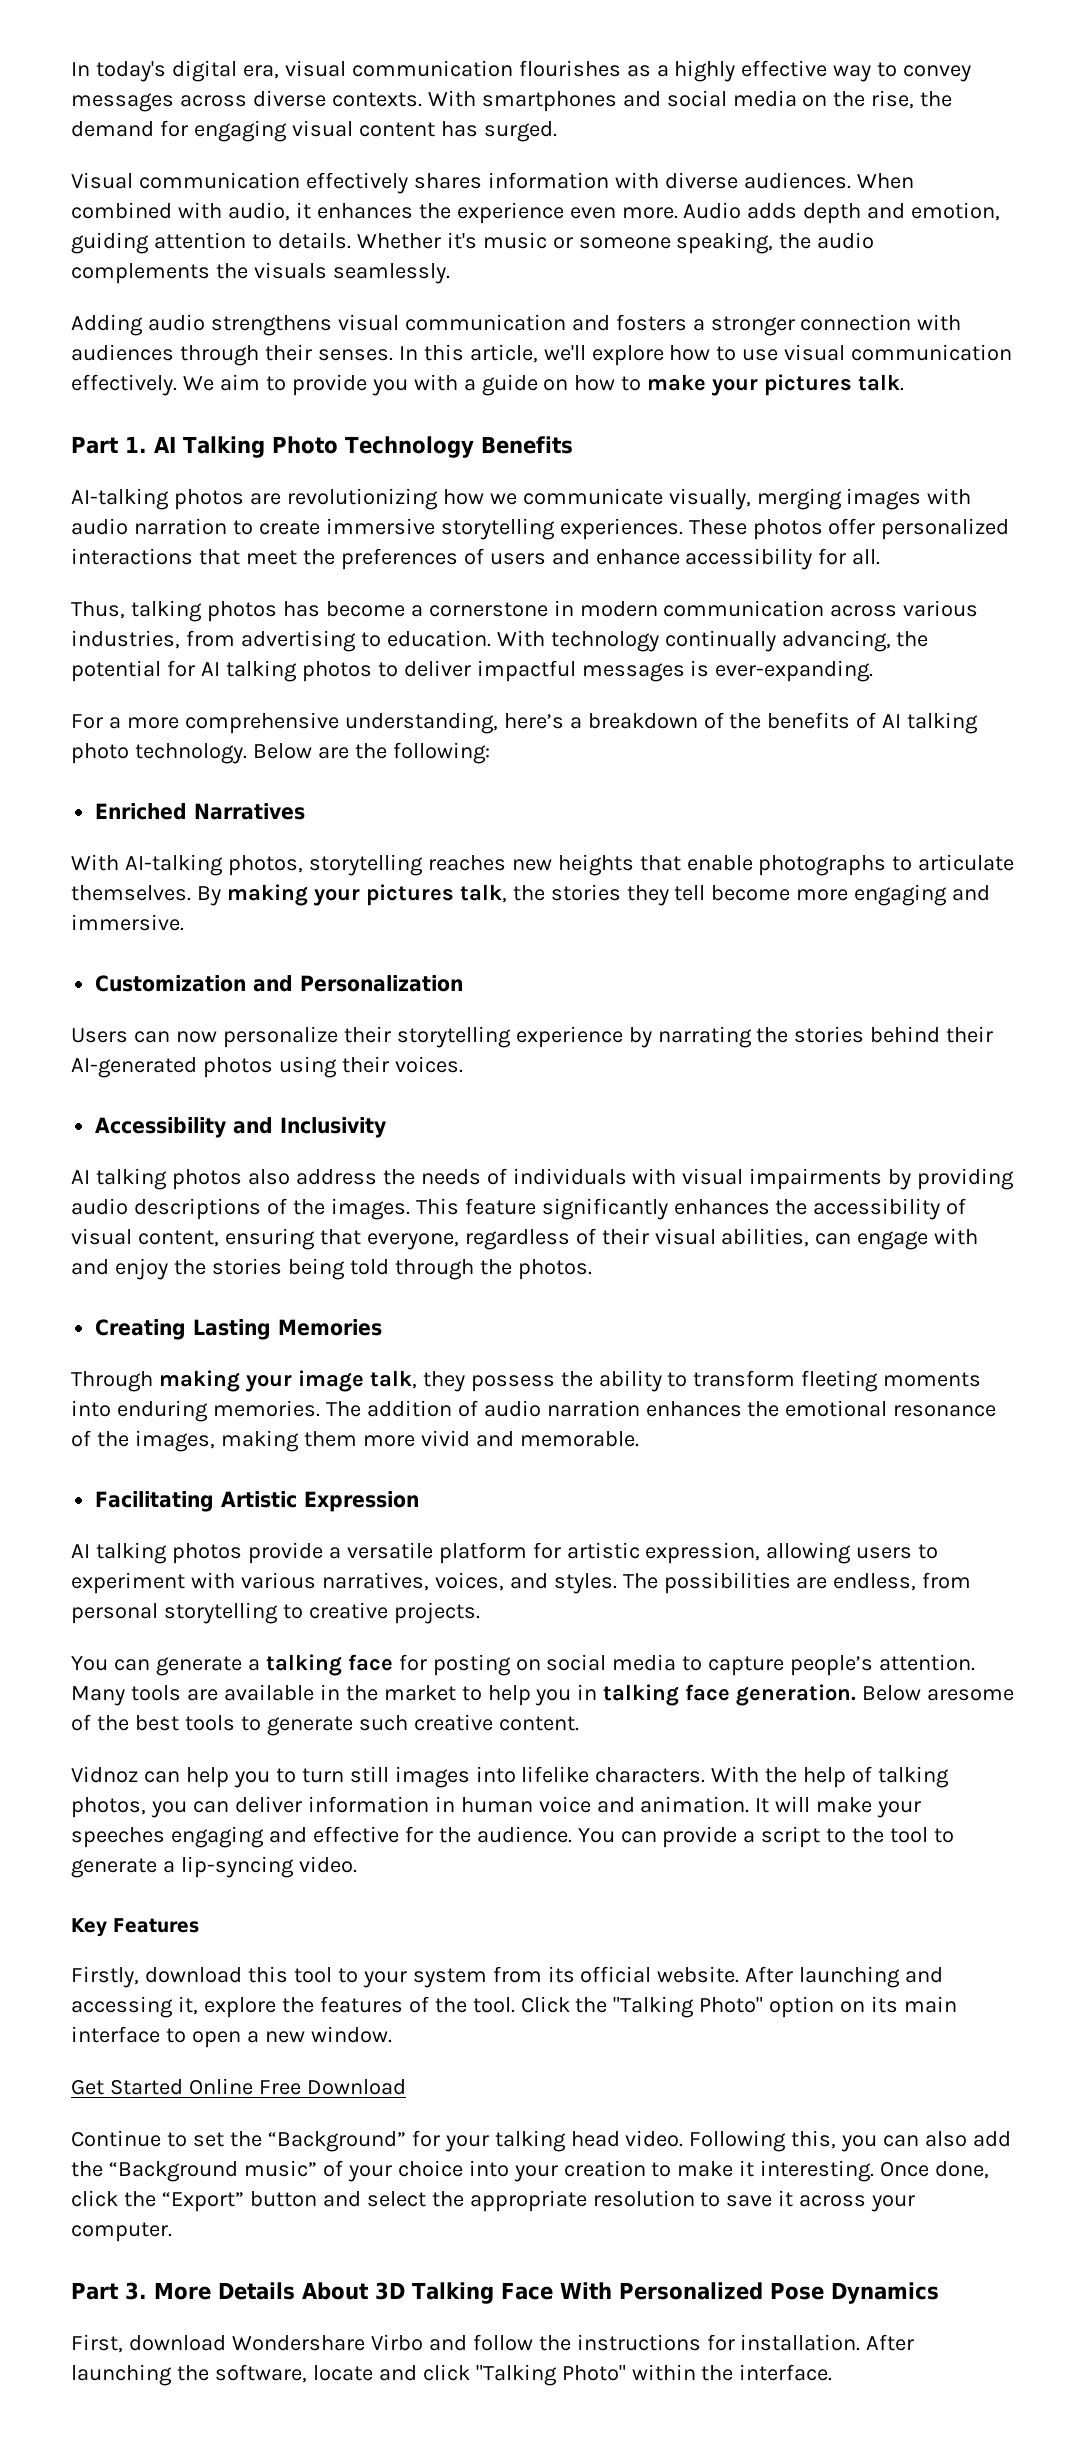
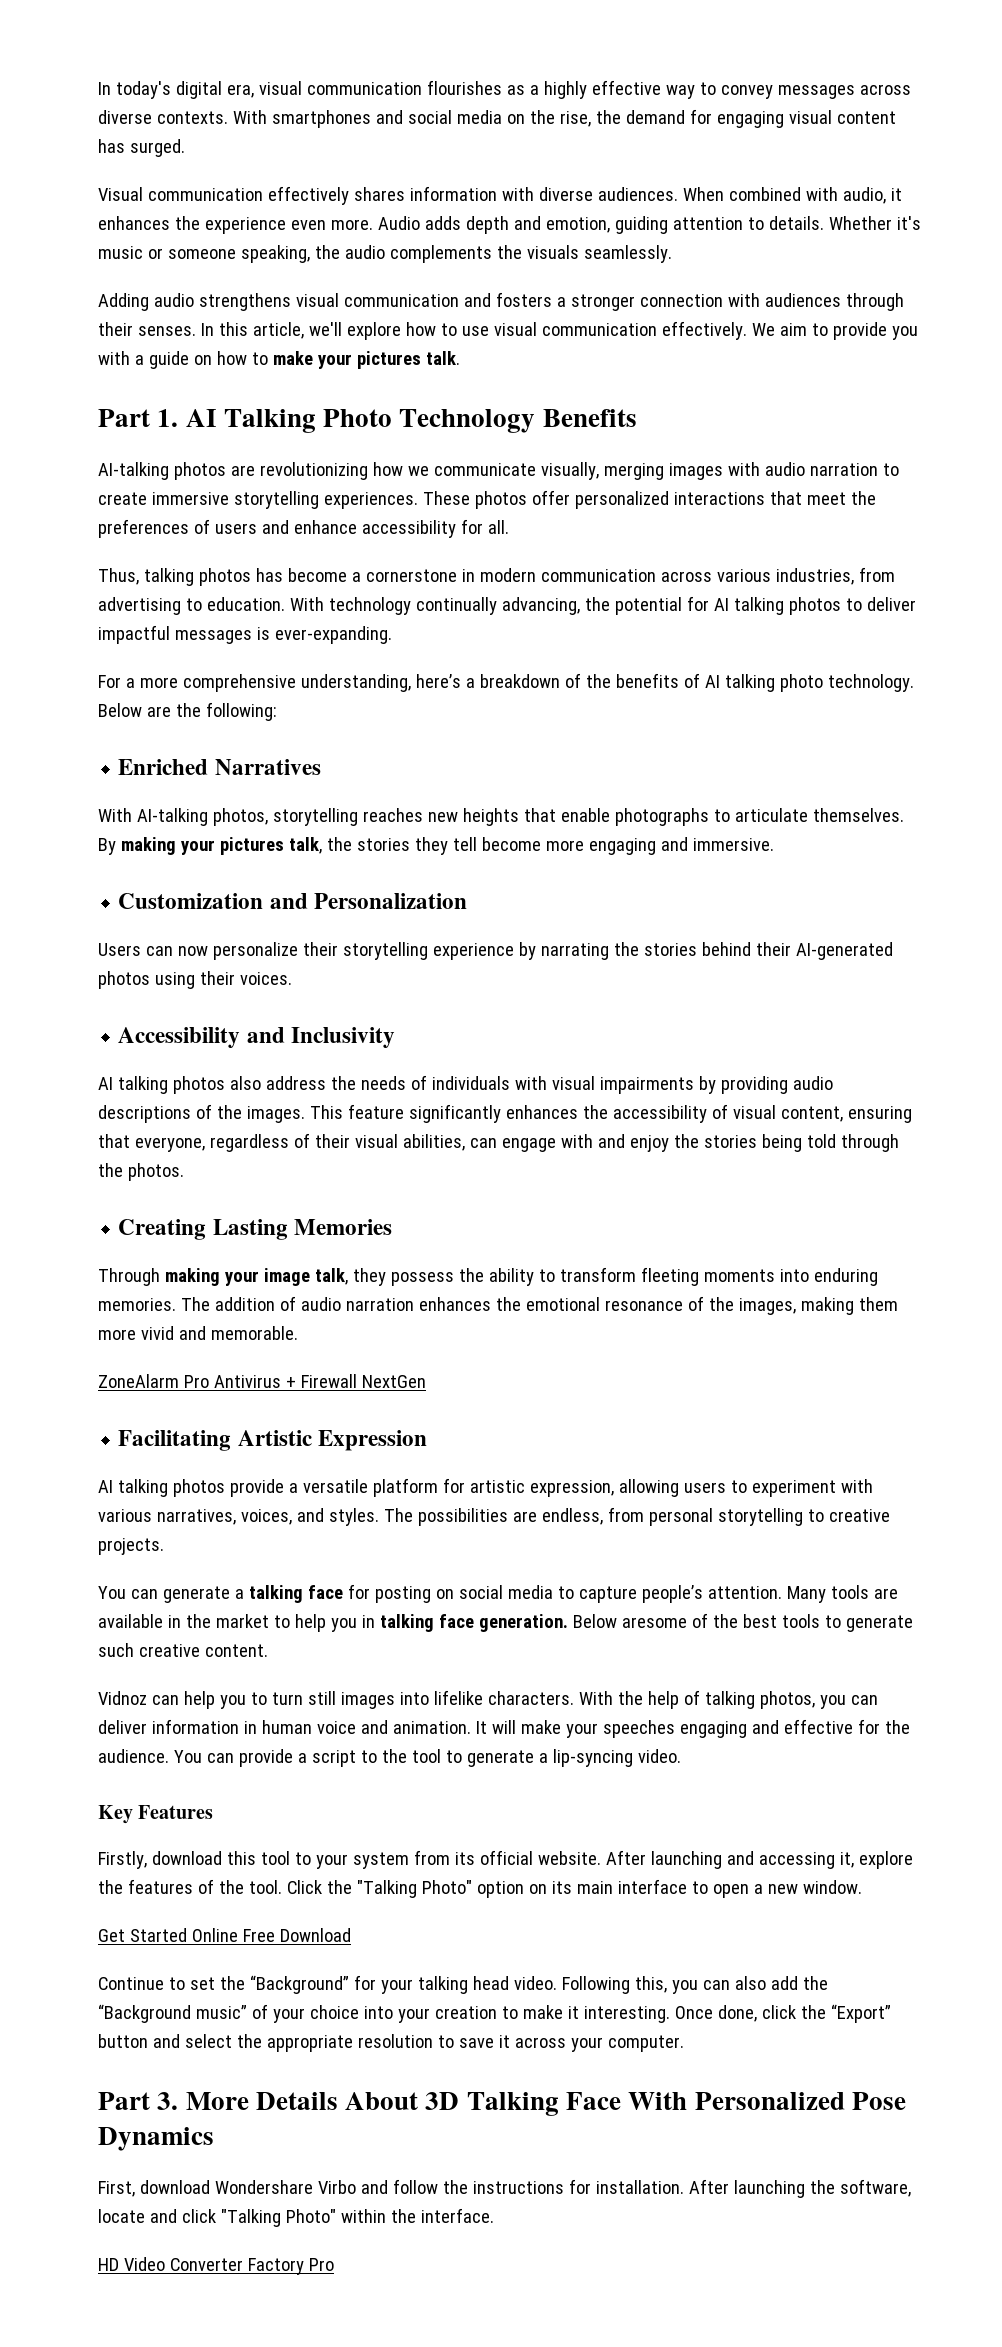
(639, 1439) none -> [98,1374,426,1388] // ZoneAlarm Pro Antivirus + Firewall NextGen
(833, 2372) none -> [98,2257,334,2275] // HD Video Converter Factory Pro

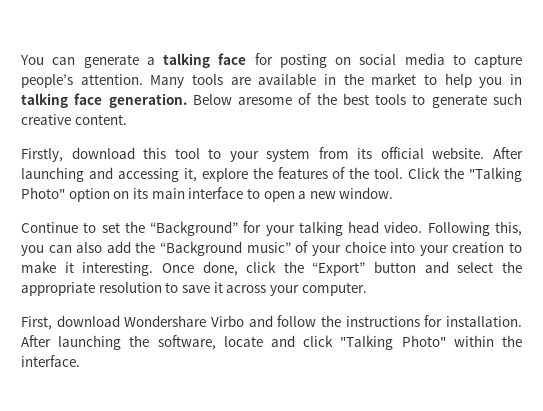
[98,80,911,99] [98,109,896,128] [98,139,185,157] [98,186,902,205] [98,216,921,234] [98,245,672,263] [98,292,904,311] [98,321,918,340] [98,351,460,369] [98,409,637,433] [98,462,899,480] [98,490,876,509] [98,519,509,538] [98,567,895,586] [98,596,916,615] [98,625,392,644] [98,673,914,692] [98,702,277,721] [118,759,321,775] [98,808,904,826] [98,837,774,855] [118,893,467,909] [98,942,893,960] [98,971,292,989] [118,1027,395,1048] [98,1075,833,1094] [98,1104,912,1123] [98,1133,899,1152] [98,1163,184,1181] [118,1219,392,1240] [98,1267,878,1286] [98,1296,898,1315] [98,1326,298,1340] [98,1374,426,1388] [118,1430,427,1451] [98,1478,873,1497] [98,1507,890,1526] [98,1538,164,1555] In today's digital era, visual communication flourishes as a highly effective way to convey messages across diverse contexts. With smartphones and social media on the rise, the demand for engaging visual content has surged. // Visual communication effectively shares information with diverse audiences. When combined with audio, it enhances the experience even more. Audio adds depth and emotion, guiding attention to details. Whether it's music or someone speaking, the audio complements the visuals seamlessly. // Adding audio strengthens visual communication and fosters a stronger connection with audiences through their senses. In this article, we'll explore how to use visual communication effectively. We aim to provide you with a guide on how to make your pictures talk. // Part 1. AI Talking Photo Technology Benefits // AI-talking photos are revolutionizing how we communicate visually, merging images with audio narration to create immersive storytelling experiences. These photos offer personalized interactions that meet the preferences of users and enhance accessibility for all. // Thus, talking photos has become a cornerstone in modern communication across various industries, from advertising to education. With technology continually advancing, the potential for AI talking photos to deliver impactful messages is ever-expanding. // For a more comprehensive understanding, here’s a breakdown of the benefits of AI talking photo technology. Below are the following: // Enriched Narratives // With AI-talking photos, storytelling reaches new heights that enable photographs to articulate themselves. By making your pictures talk, the stories they tell become more engaging and immersive. // Customization and Personalization // Users can now personalize their storytelling experience by narrating the stories behind their AI-generated photos using their voices. // Accessibility and Inclusivity // AI talking photos also address the needs of individuals with visual impairments by providing audio descriptions of the images. This feature significantly enhances the accessibility of visual content, ensuring that everyone, regardless of their visual abilities, can engage with and enjoy the stories being told through the photos. // Creating Lasting Memories // Through making your image talk, they possess the ability to transform fleeting moments into enduring memories. The addition of audio narration enhances the emotional resonance of the images, making them more vivid and memorable. // ZoneAlarm Pro Antivirus + Firewall NextGen // Facilitating Artistic Expression // AI talking photos provide a versatile platform for artistic expression, allowing users to experiment with various narratives, voices, and styles. The possibilities are endless, from personal storytelling to creative projects. // -> (20, 60) none
[98,1690,878,1709] [98,1719,910,1738] [98,1749,681,1767] [98,1805,214,1824] // Vidnoz can help you to turn still images into lifelike characters. With the help of talking photos, you can deliver information in human voice and animation. It will make your speeches engaging and effective for the audience. You can provide a script to the tool to generate a lip-syncing video. // Key Features -> (127, 119) none
[98,1928,351,1942] // Get Started Online Free Download -> (394, 193) none
[98,2092,906,2116] [98,2127,214,2151] // Part 3. More Details About 3D Talking Face With Personalized Pose Dynamics -> (367, 289) none
[98,2257,334,2275] // HD Video Converter Factory Pro -> (80, 361) none

